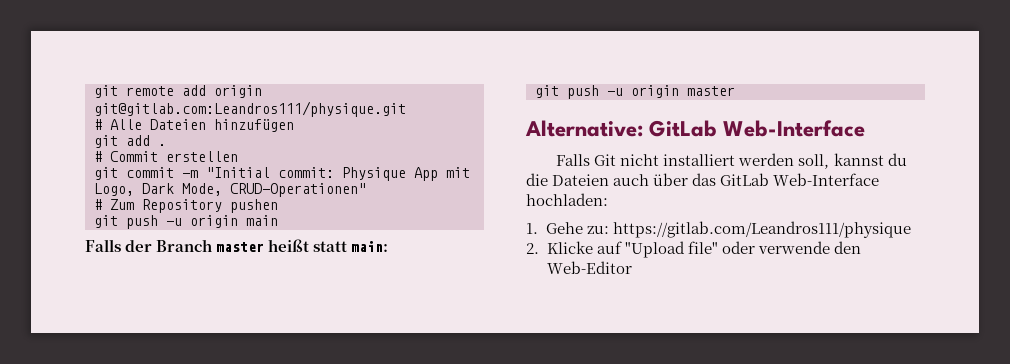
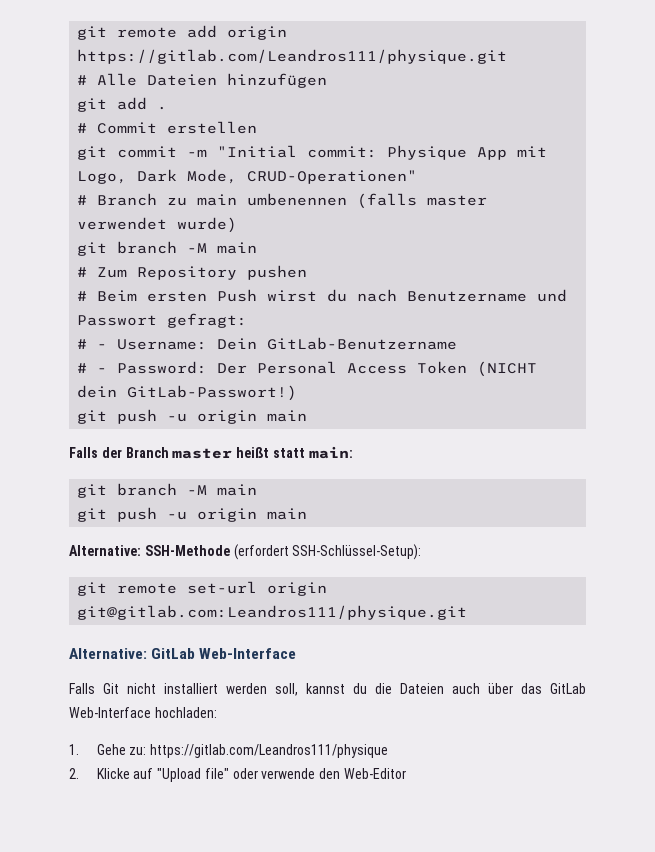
[94,101,406,117] git@gitlab.com:Leandros111/physique.git -> [77,49,508,64] https://gitlab.com/Leandros111/physique.git
[110,199,278,213] Zum Repository pushen -> [97,193,488,209] [77,217,238,233] [77,241,258,256] [77,265,308,280] [77,289,568,302] [77,313,248,328] [77,337,458,350] [77,361,538,377] [77,385,298,401] Branch zu main umbenennen (falls master verwendet wurde) // git branch -M main // # Zum Repository pushen // # Beim ersten Push wirst du nach Benutzername und Passwort gefragt: // # - Username: Dein GitLab-Benutzername // # - Password: Der Personal Access Token (NICHT dein GitLab-Passwort!)
[535,85,735,99] // git push -u origin master -> [77,483,258,498] [77,507,308,522] [69,544,422,560] [77,581,328,596] [77,605,468,620] // git branch -M main // git push -u origin main // Alternative: SSH-Methode (erfordert SSH-Schlüssel-Setup): // git remote set-url origin git@gitlab.com:Leandros111/physique.git

